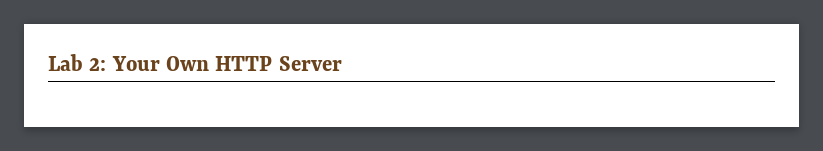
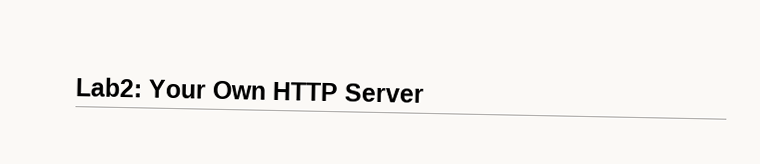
[48,54,107,71] Lab 2: -> [75,77,143,98] Lab2:

